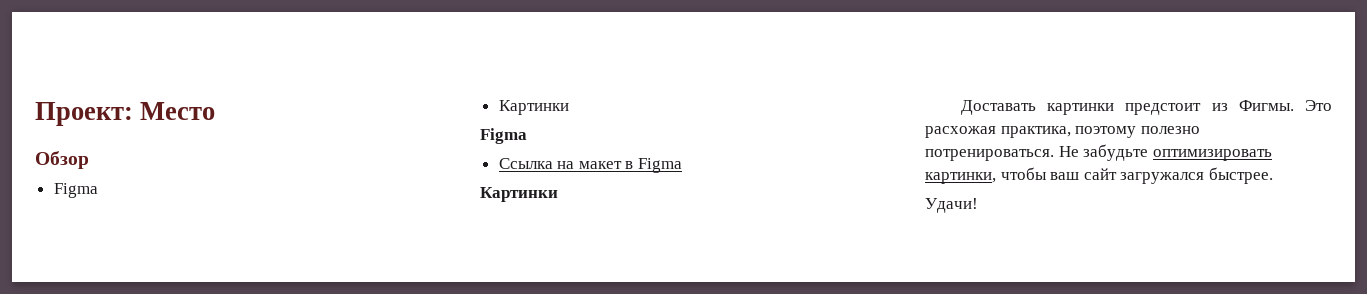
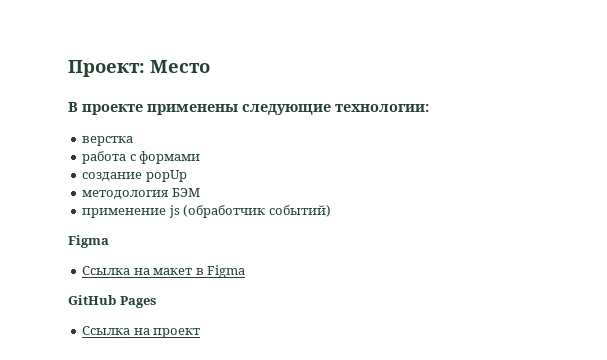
[35,151,89,169] [53,183,98,198] [498,100,569,115] Обзор // Figma // Картинки -> [68,102,429,116] [82,136,134,146] [82,151,201,164] [82,170,187,182] [82,188,200,200] [82,205,331,218] В проекте применены следующие технологии: // верстка // работа с формами // создание popUp // методология БЭМ // применение js (обработчик событий)
[480,187,558,202] [960,100,1332,115] [925,126,1200,138] [925,144,1272,161] [925,167,1273,184] [925,198,978,213] Картинки // Доставать картинки предстоит из Фигмы. Это расхожая практика, поэтому полезно потренироваться. Не забудьте оптимизировать картинки, чтобы ваш сайт загружался быстрее. // Удачи! -> [68,295,156,308] [82,326,201,338] GitHub Pages // Ссылка на проект

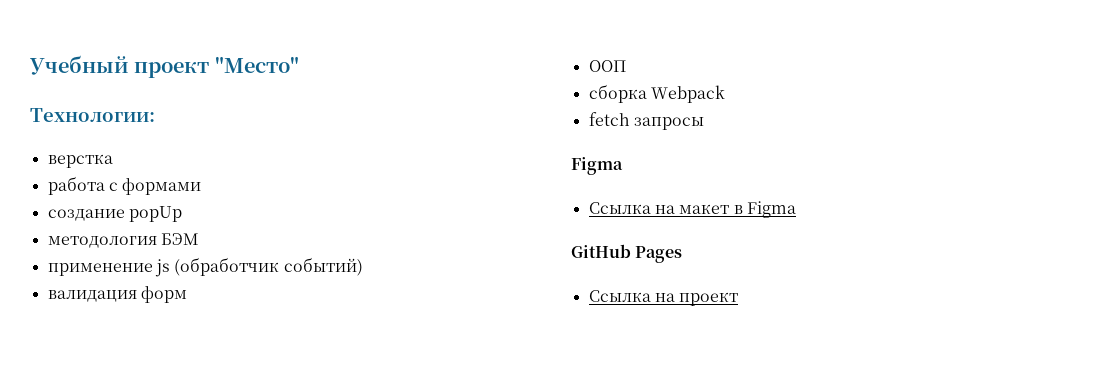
[68,60,210,77] [68,102,429,116] Проект: Место // В проекте применены следующие технологии: -> [30,55,299,78] [30,108,155,122] Учебный проект "Место" // Технологии:
(331, 211) none -> [47,286,187,303] [588,60,626,72] [588,84,725,103] [588,112,704,130] // валидация форм // ООП // сборка Webpack // fetch запросы

